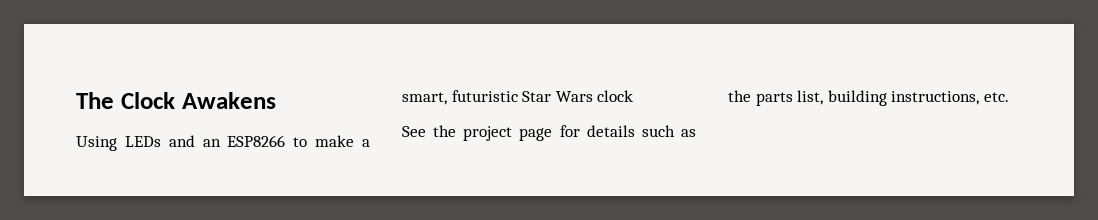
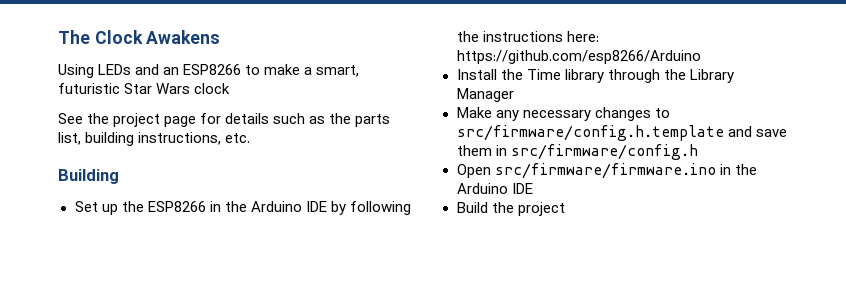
(1009, 97) none -> [58,169,119,184] [74,201,411,215] [456,31,599,42] [456,50,701,64] [456,69,734,83] [456,88,514,102] [456,107,670,121] [456,125,787,141] [456,144,698,160] [456,163,757,179] [456,183,533,194] [456,202,565,216] // Building // Set up the ESP8266 in the Arduino IDE by following the instructions here: https://github.com/esp8266/Arduino // Install the Time library through the Library Manager // Make any necessary changes to src/firmware/config.h.template and save them in src/firmware/config.h // Open src/firmware/firmware.ino in the Arduino IDE // Build the project

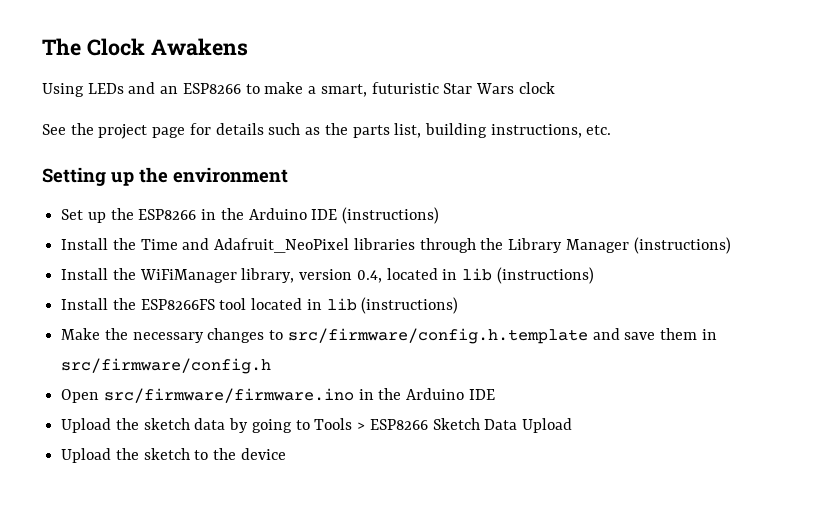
[58,169,119,184] Building -> [42,167,288,186] Setting up the environment
[330,201,411,215] [456,31,599,42] [456,50,701,64] by following the instructions here: https://github.com/esp8266/Arduino -> [342,207,440,224] (instructions)
[564,69,604,83] library -> [182,238,415,253] and Adafruit_NeoPixel libraries
(514, 95) none -> [633,237,731,254] [61,267,594,284] [61,297,459,314] (instructions) // Install the WiFiManager library, version 0.4, located in lib (instructions) // Install the ESP8266FS tool located in lib (instructions)
[495,110,519,121] any -> [104,328,128,340] the
[456,202,565,216] Build the project -> [61,418,572,433] [61,448,286,463] Upload the sketch data by going to Tools > ESP8266 Sketch Data Upload // Upload the sketch to the device

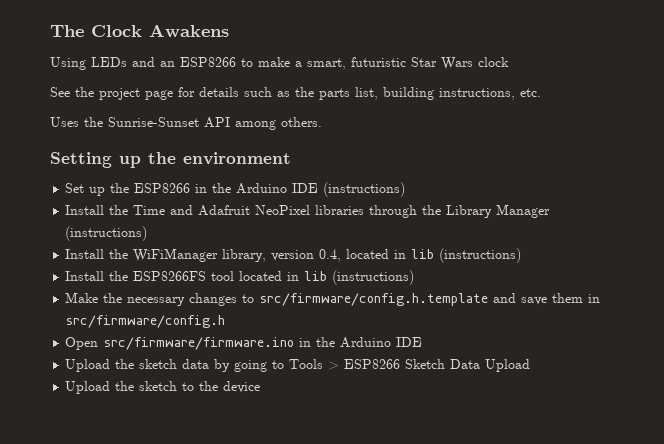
(612, 130) none -> [50,117,322,130] // Uses the Sunrise-Sunset API among others.
[214,238,350,253] Adafruit_NeoPixel -> [198,205,311,216] Adafruit NeoPixel

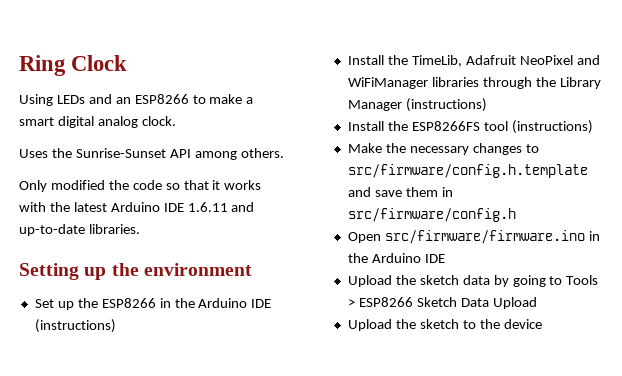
[50,25,84,37] The -> [19,55,66,76] Ring
[149,24,229,37] Awakens -> (128, 63) none
[307,57,509,70] [50,87,541,100] smart, futuristic Star Wars clock // See the project page for details such as the parts list, building instructions, etc. -> [19,116,176,128] smart digital analog clock.
(322, 122) none -> [19,180,262,192] [19,202,255,212] [19,224,140,236] // Only modified the code so that it works with the latest Arduino IDE 1.6.11 and up-to-date libraries.
[133,205,311,216] Time and Adafruit NeoPixel -> [411,55,600,67] [347,77,428,89] TimeLib, Adafruit NeoPixel and WiFiManager
[65,248,522,263] // Install the WiFiManager library, version 0.4, located in lib (instructions) -> (487, 105) none
[239,271,328,281] located in lib -> (508, 126) none

